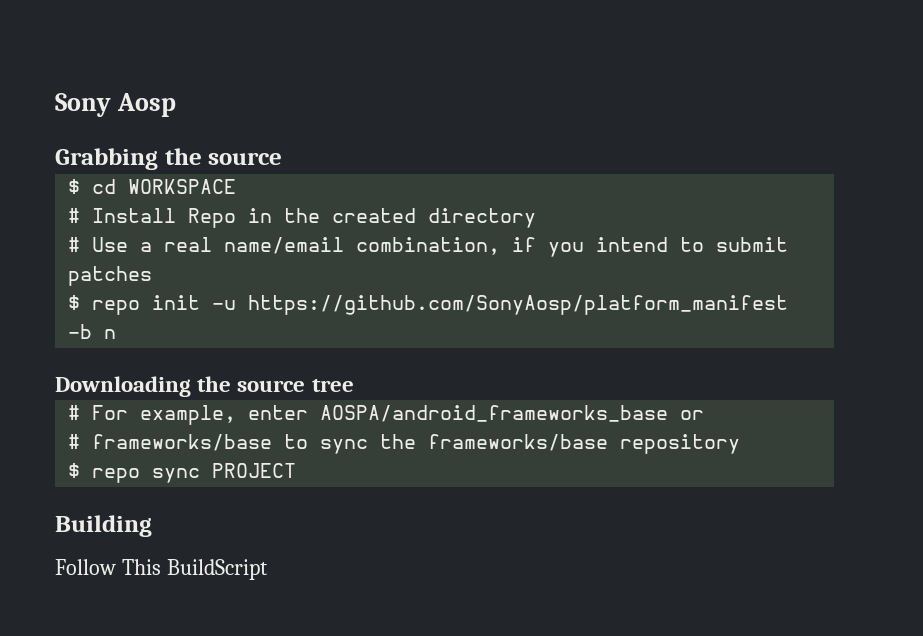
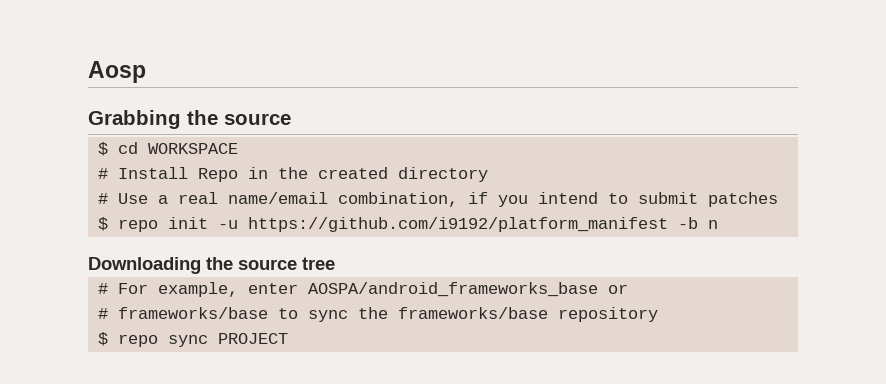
[55,93,111,117] Sony -> (88, 72) none
[248,295,789,315] https://github.com/SonyAosp/platform_manifest -> [247,217,668,232] https://github.com/i9192/platform_manifest
[55,515,152,537] [55,559,268,580] // Building // Follow This BuildScript -> (288, 338) none

